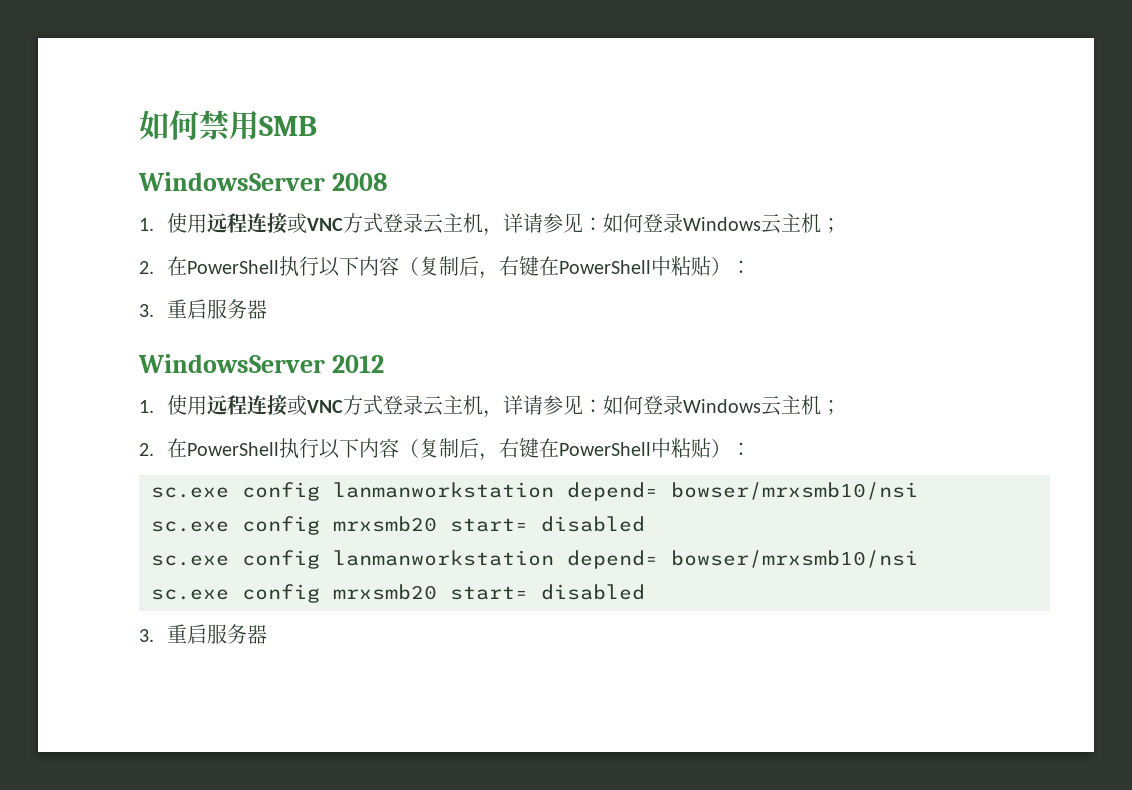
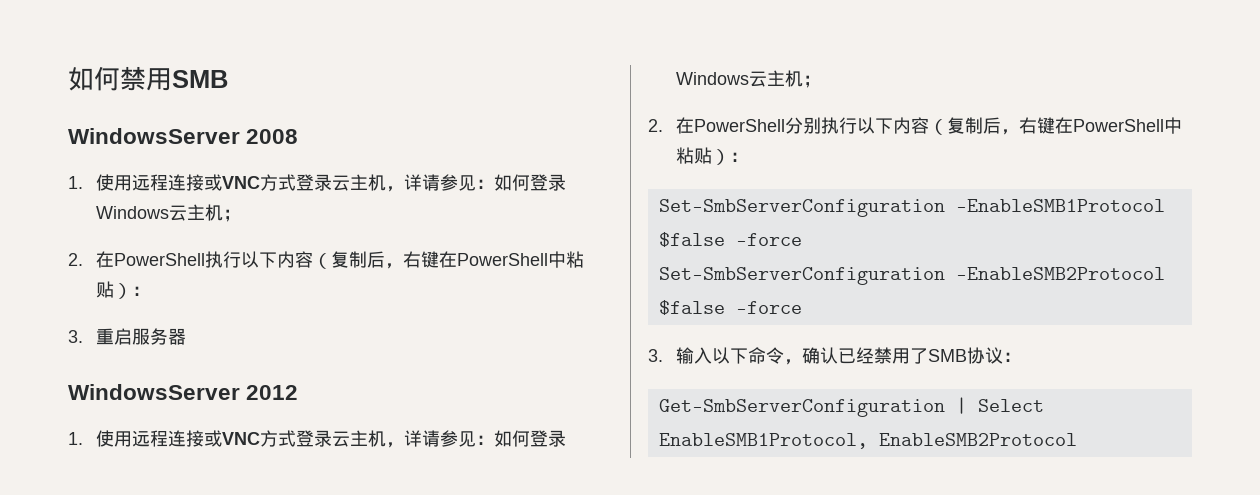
(279, 449) none -> [784,117,821,134] 分别
[151,482,918,501] [151,516,645,535] [151,550,918,569] [151,584,645,603] [139,624,267,644] sc.exe config lanmanworkstation depend= bowser/mrxsmb10/nsi // sc.exe config mrxsmb20 start= disabled // sc.exe config lanmanworkstation depend= bowser/mrxsmb10/nsi // sc.exe config mrxsmb20 start= disabled // 3.重启服务器 -> [658,199,1165,217] [658,232,802,247] [658,267,1165,285] [658,300,802,315] [648,347,1021,365] [658,397,1044,417] [658,433,1077,449] Set-SmbServerConfiguration -EnableSMB1Protocol $false -force // Set-SmbServerConfiguration -EnableSMB2Protocol $false -force // 3.输入以下命令，确认已经禁用了SMB协议： // Get-SmbServerConfiguration | Select EnableSMB1Protocol, EnableSMB2Protocol

